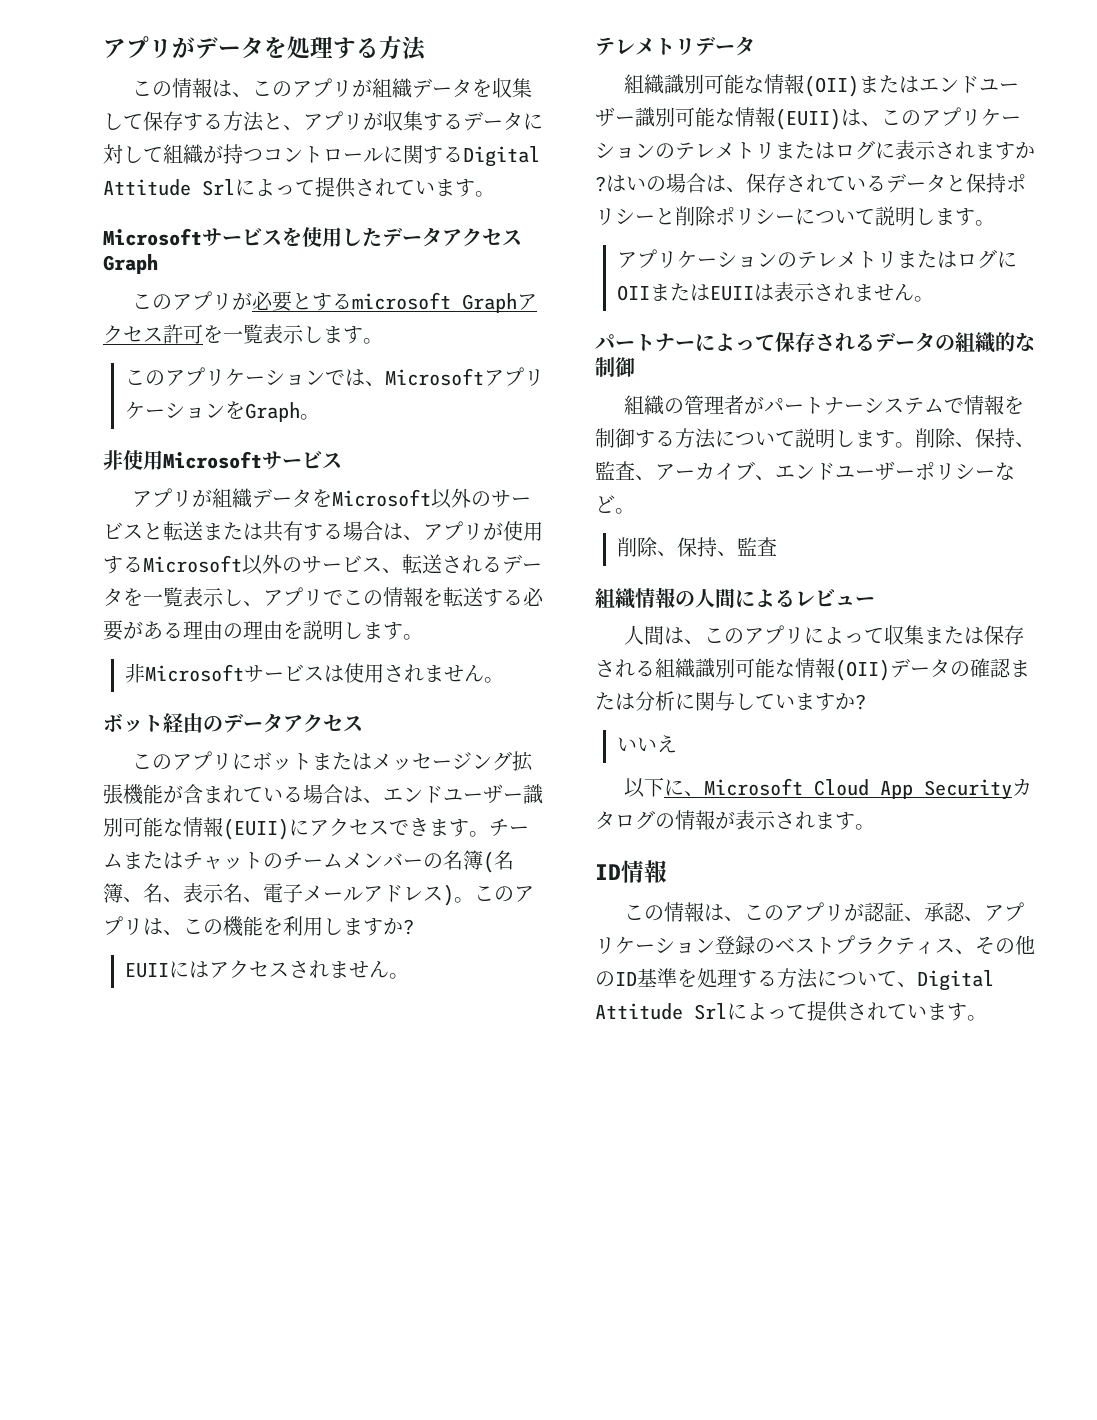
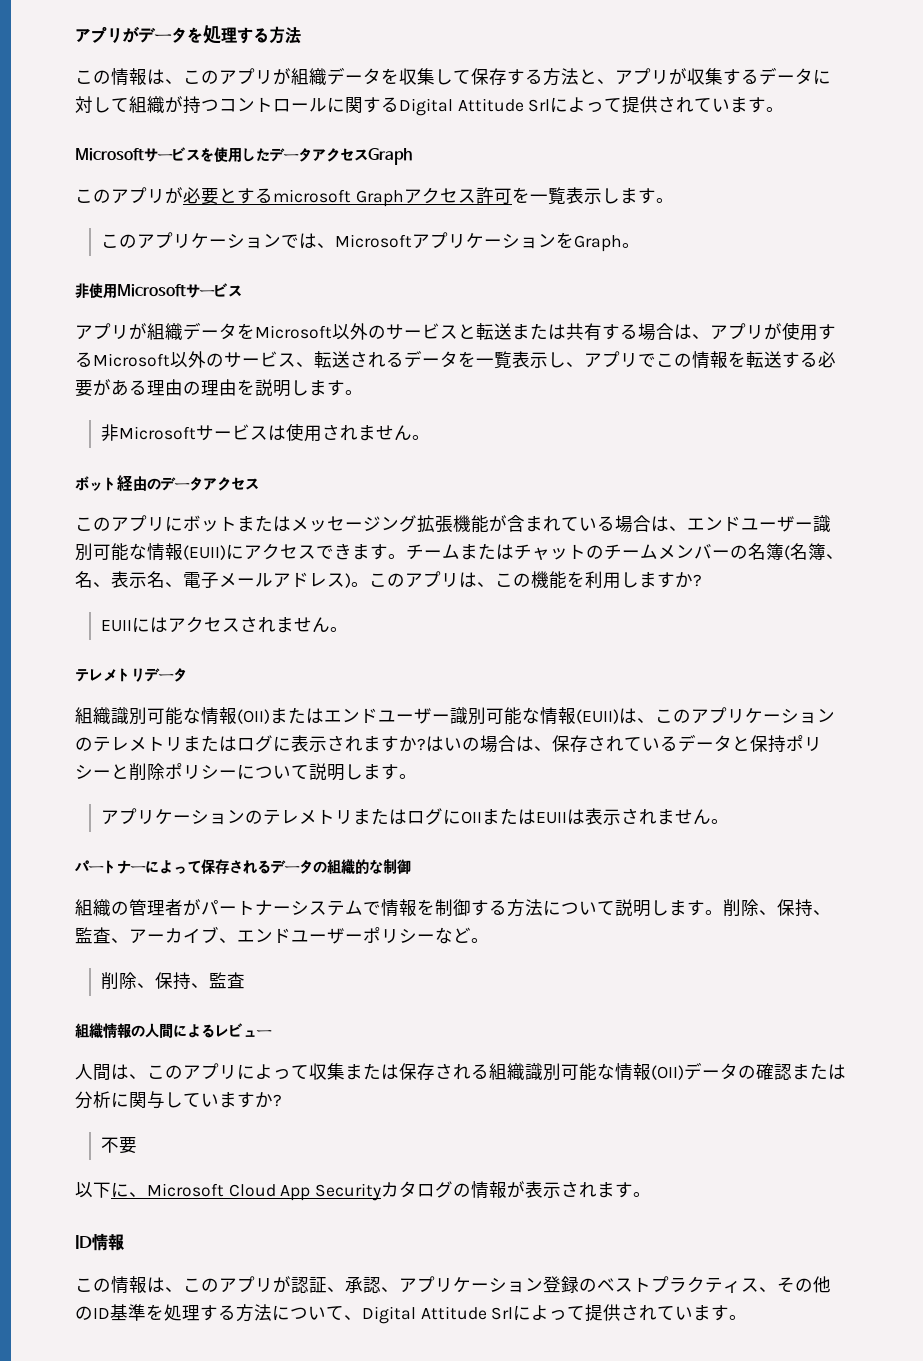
[617,735,678,753] いいえ -> [101,1137,138,1154] 不要

